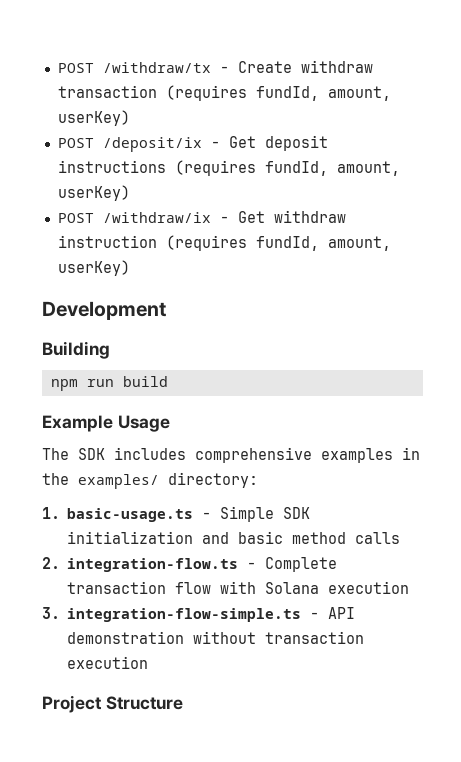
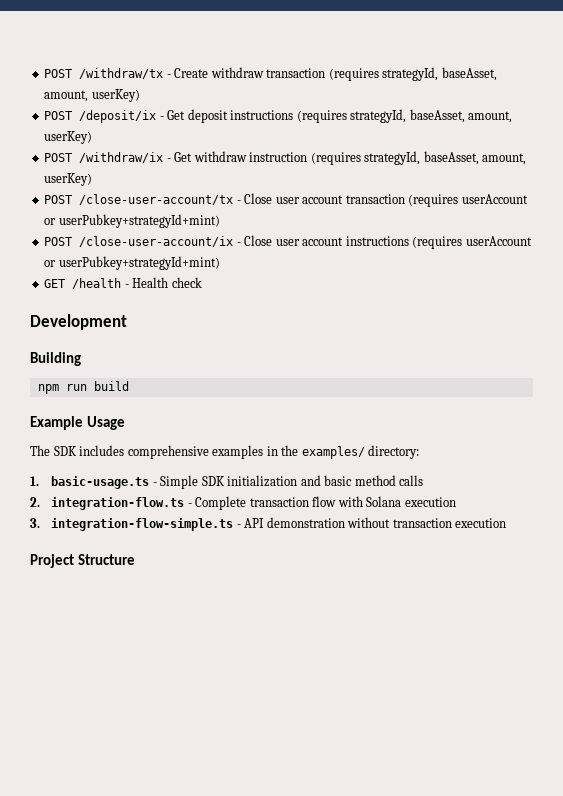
[255,86,319,101] fundId, -> [382,67,497,81] strategyId, baseAsset,
[264,161,328,176] fundId, -> [350,109,465,123] strategyId, baseAsset,
[255,236,391,251] [57,260,130,276] fundId, amount, userKey) -> [364,151,527,165] [44,173,93,186] [44,193,528,207] [44,214,220,228] [44,235,532,249] [44,256,220,270] [44,277,202,289] strategyId, baseAsset, amount, userKey) // POST /close-user-account/tx - Close user account transaction (requires userAccount or userPubkey+strategyId+mint) // POST /close-user-account/ix - Close user account instructions (requires userAccount or userPubkey+strategyId+mint) // GET /health - Health check

